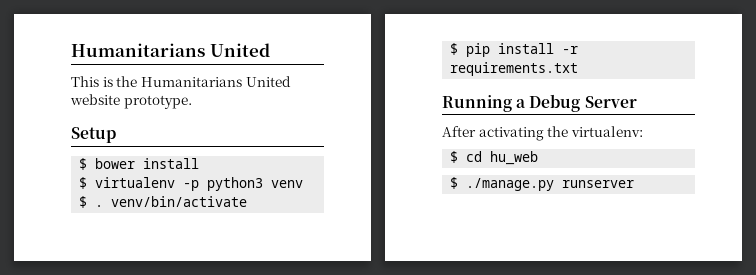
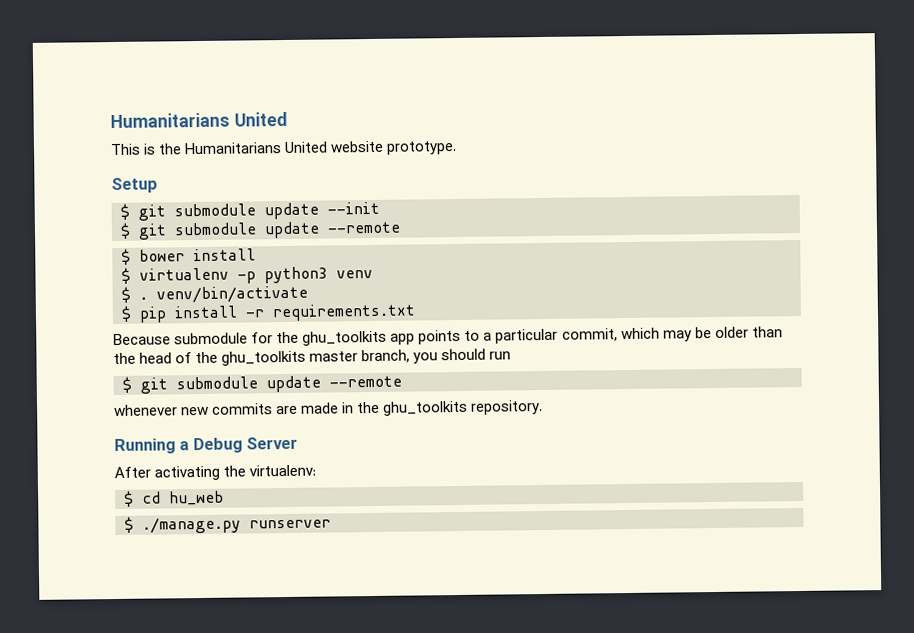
(116, 135) none -> [120,201,380,221] [120,221,401,240] // $ git submodule update --init // $ git submodule update --remote
(579, 69) none -> [113,326,783,346] [113,348,512,366] [122,375,402,394] [114,400,544,417] // Because submodule for the ghu_toolkits app points to a particular commit, which may be older than the head of the ghu_toolkits master branch, you should run // $ git submodule update --remote // whenever new commits are made in the ghu_toolkits repository.

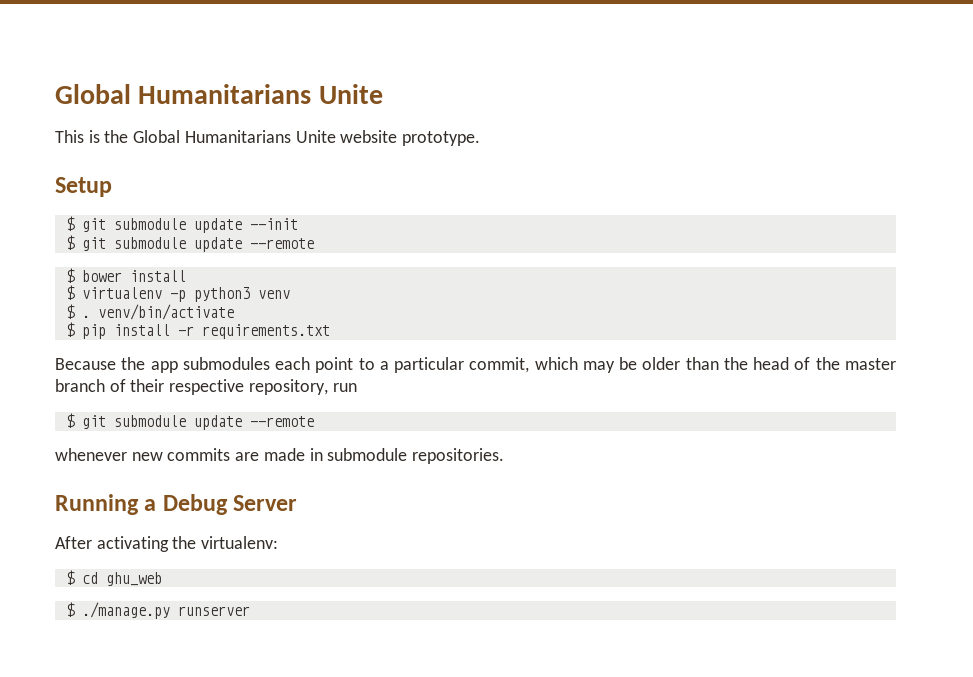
[110,111,287,129] Humanitarians United -> [55,84,383,104] Global Humanitarians Unite
[184,141,329,155] Humanitarians United -> [133,130,336,143] Global Humanitarians Unite
[174,329,462,346] submodule for the ghu_toolkits app points -> [121,357,354,373] the app submodules each point
[221,348,487,366] ghu_toolkits master branch, you should -> [845,358,897,370] [55,379,328,395] master branch of their respective repository,
[356,400,544,416] the ghu_toolkits repository. -> [327,448,505,464] submodule repositories.
[169,490,224,506] hu_web -> [105,572,162,586] ghu_web

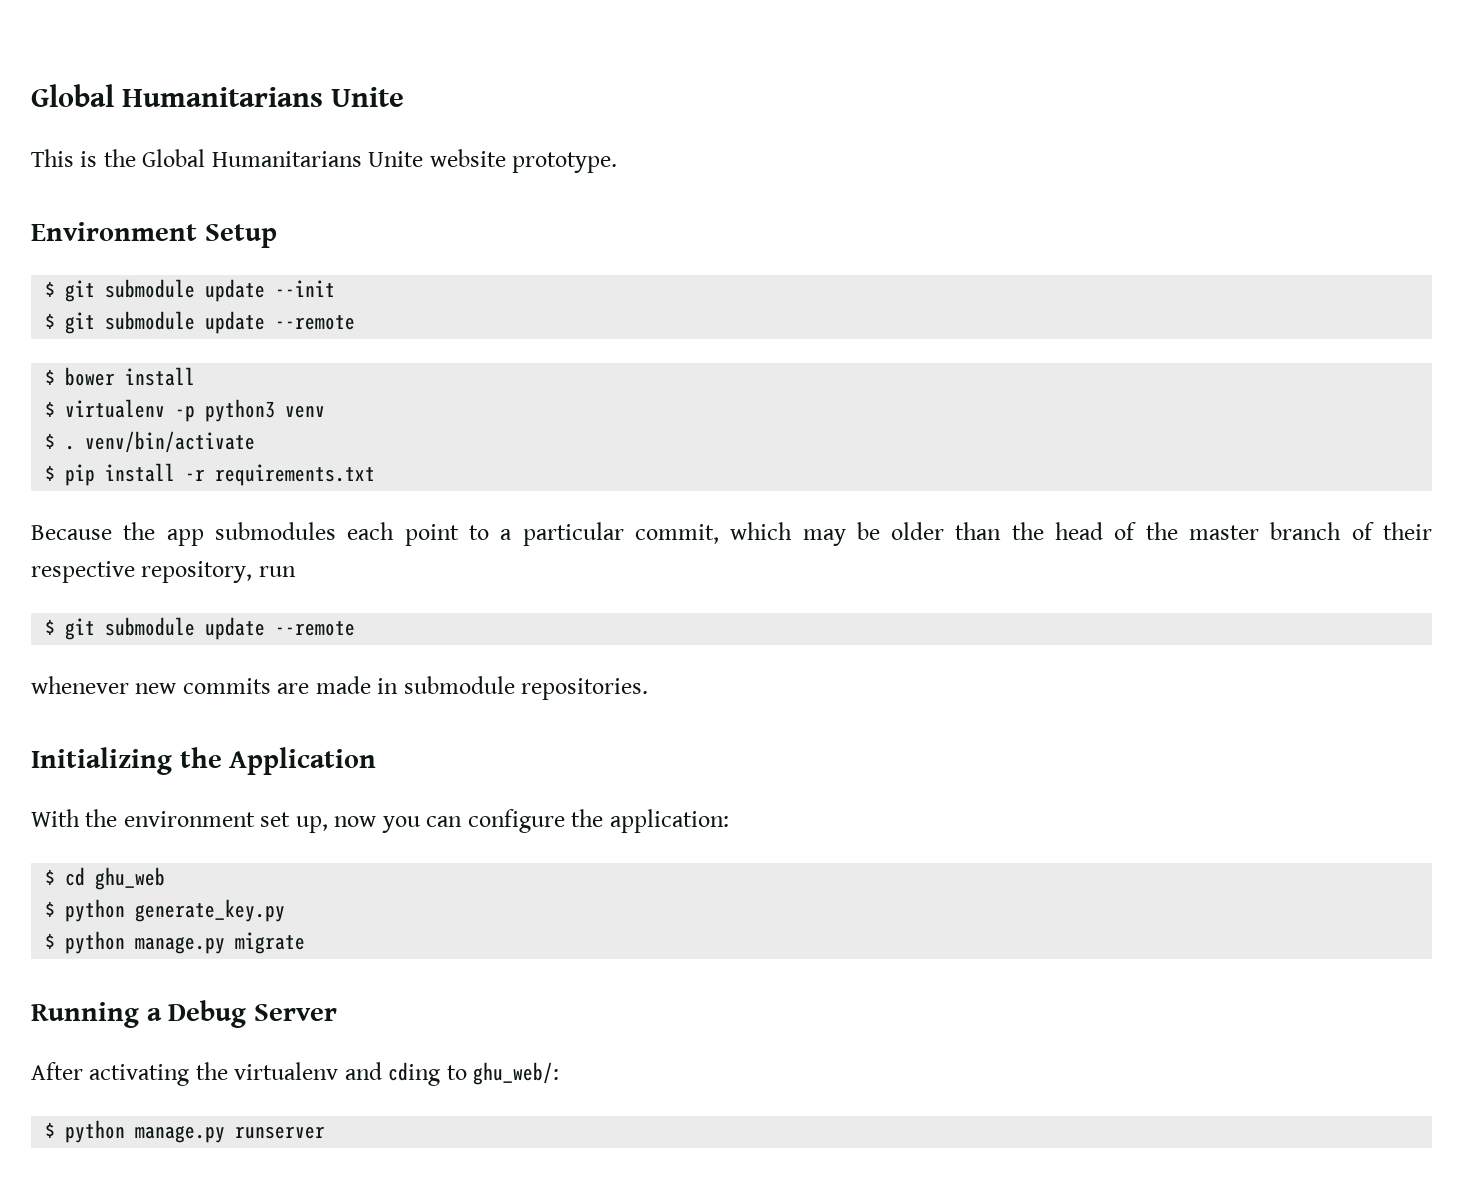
(481, 138) none -> [31,222,197,241] Environment
(505, 456) none -> [31,747,377,775] [31,809,729,833] [45,867,166,890] [45,899,286,922] [45,931,306,954] // Initializing the Application // With the environment set up, now you can configure the application: // $ cd ghu_web // $ python generate_key.py // $ python manage.py migrate
[201,536,279,549] [65,570,162,586] [65,602,170,619] virtualenv: // $ cd ghu_web // $ ./manage.py -> [234,1062,560,1086] [45,1120,226,1143] virtualenv and cding to ghu_web/: // $ python manage.py

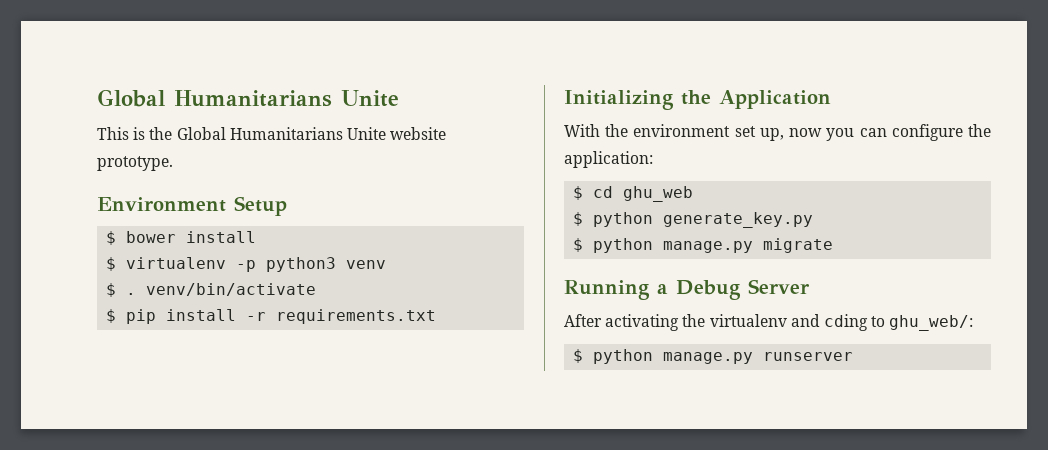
[45,279,336,302] [45,311,356,334] // $ git submodule update --init // $ git submodule update --remote -> (287, 206) none
[31,522,1432,546] [31,561,296,583] [45,617,356,640] [31,676,649,700] // Because the app submodules each point to a particular commit, which may be older than the head of the master branch of their respective repository, run // $ git submodule update --remote // whenever new commits are made in submodule repositories. -> (437, 316) none

